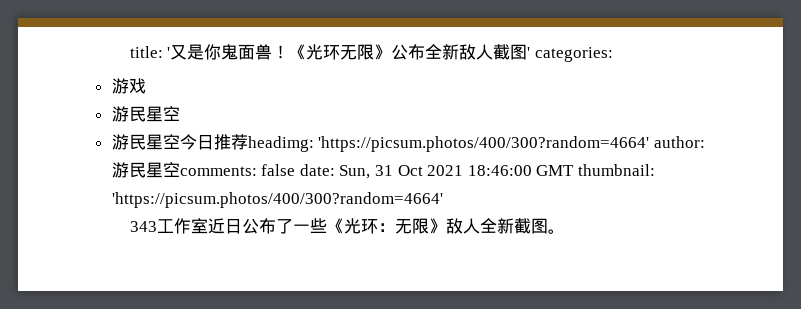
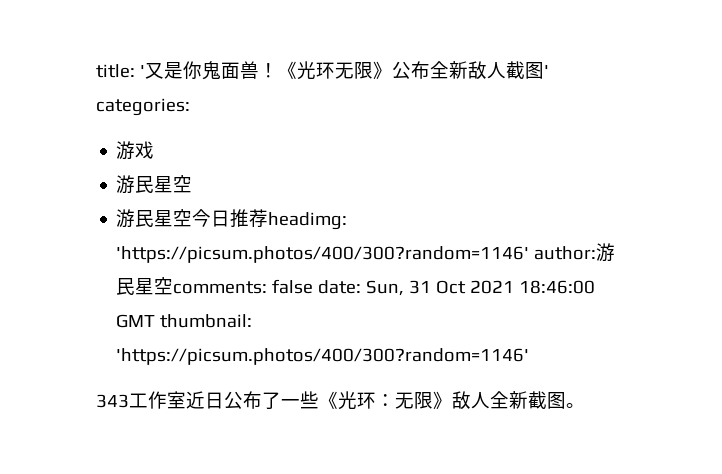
[318,136,650,152] 'https://picsum.photos/400/300?random=4664' -> [116,246,530,263] 'https://picsum.photos/400/300?random=1146'
[111,192,443,208] 'https://picsum.photos/400/300?random=4664' -> [116,348,530,365] 'https://picsum.photos/400/300?random=1146'

